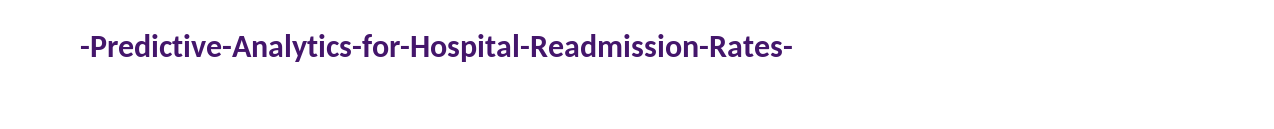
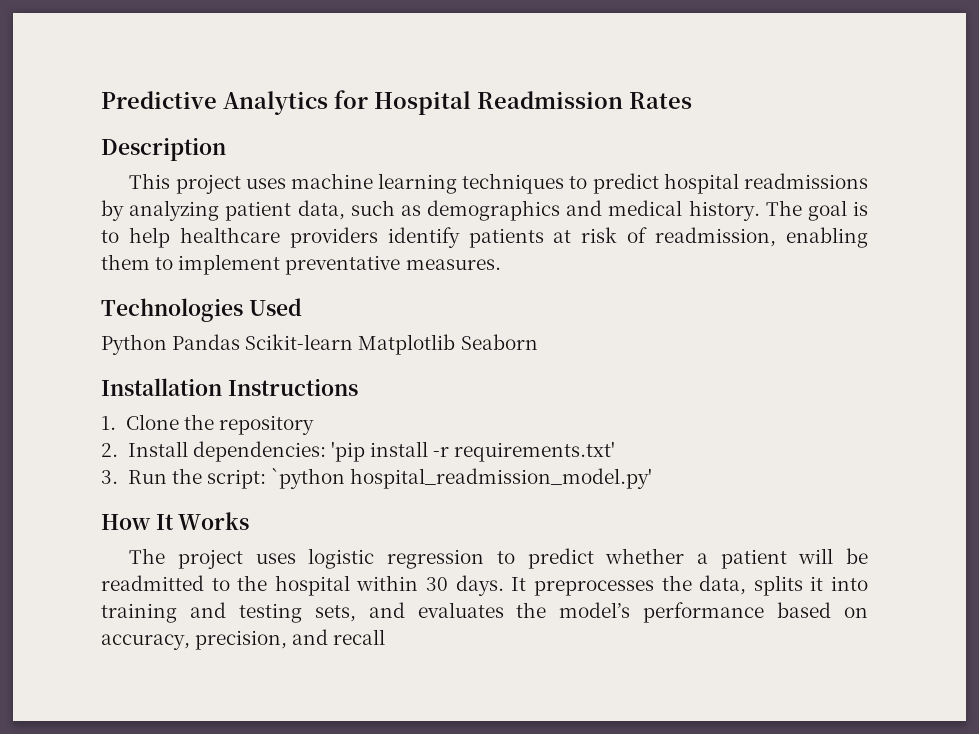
[80,34,793,62] -Predictive-Analytics-for-Hospital-Readmission-Rates- -> [101,90,692,115] [101,137,226,161] [129,173,869,194] [101,200,868,221] [101,227,868,248] [101,254,501,275] [101,298,302,322] [101,334,538,355] [101,378,358,396] [101,414,314,435] [101,441,616,462] [101,468,653,489] [101,512,250,530] [129,548,869,569] [101,575,868,596] [101,602,868,623] [101,629,386,650] Predictive Analytics for Hospital Readmission Rates // Description // This project uses machine learning techniques to predict hospital readmissions by analyzing patient data, such as demographics and medical history. The goal is to help healthcare providers identify patients at risk of readmission, enabling them to implement preventative measures. // Technologies Used // Python Pandas Scikit-learn Matplotlib Seaborn // Installation Instructions // 1. Clone the repository // 2. Install dependencies: 'pip install -r requirements.txt' // 3. Run the script: `python hospital_readmission_model.py' // How It Works // The project uses logistic regression to predict whether a patient will be readmitted to the hospital within 30 days. It preprocesses the data, splits it into training and testing sets, and evaluates the model’s performance based on accuracy, precision, and recall

